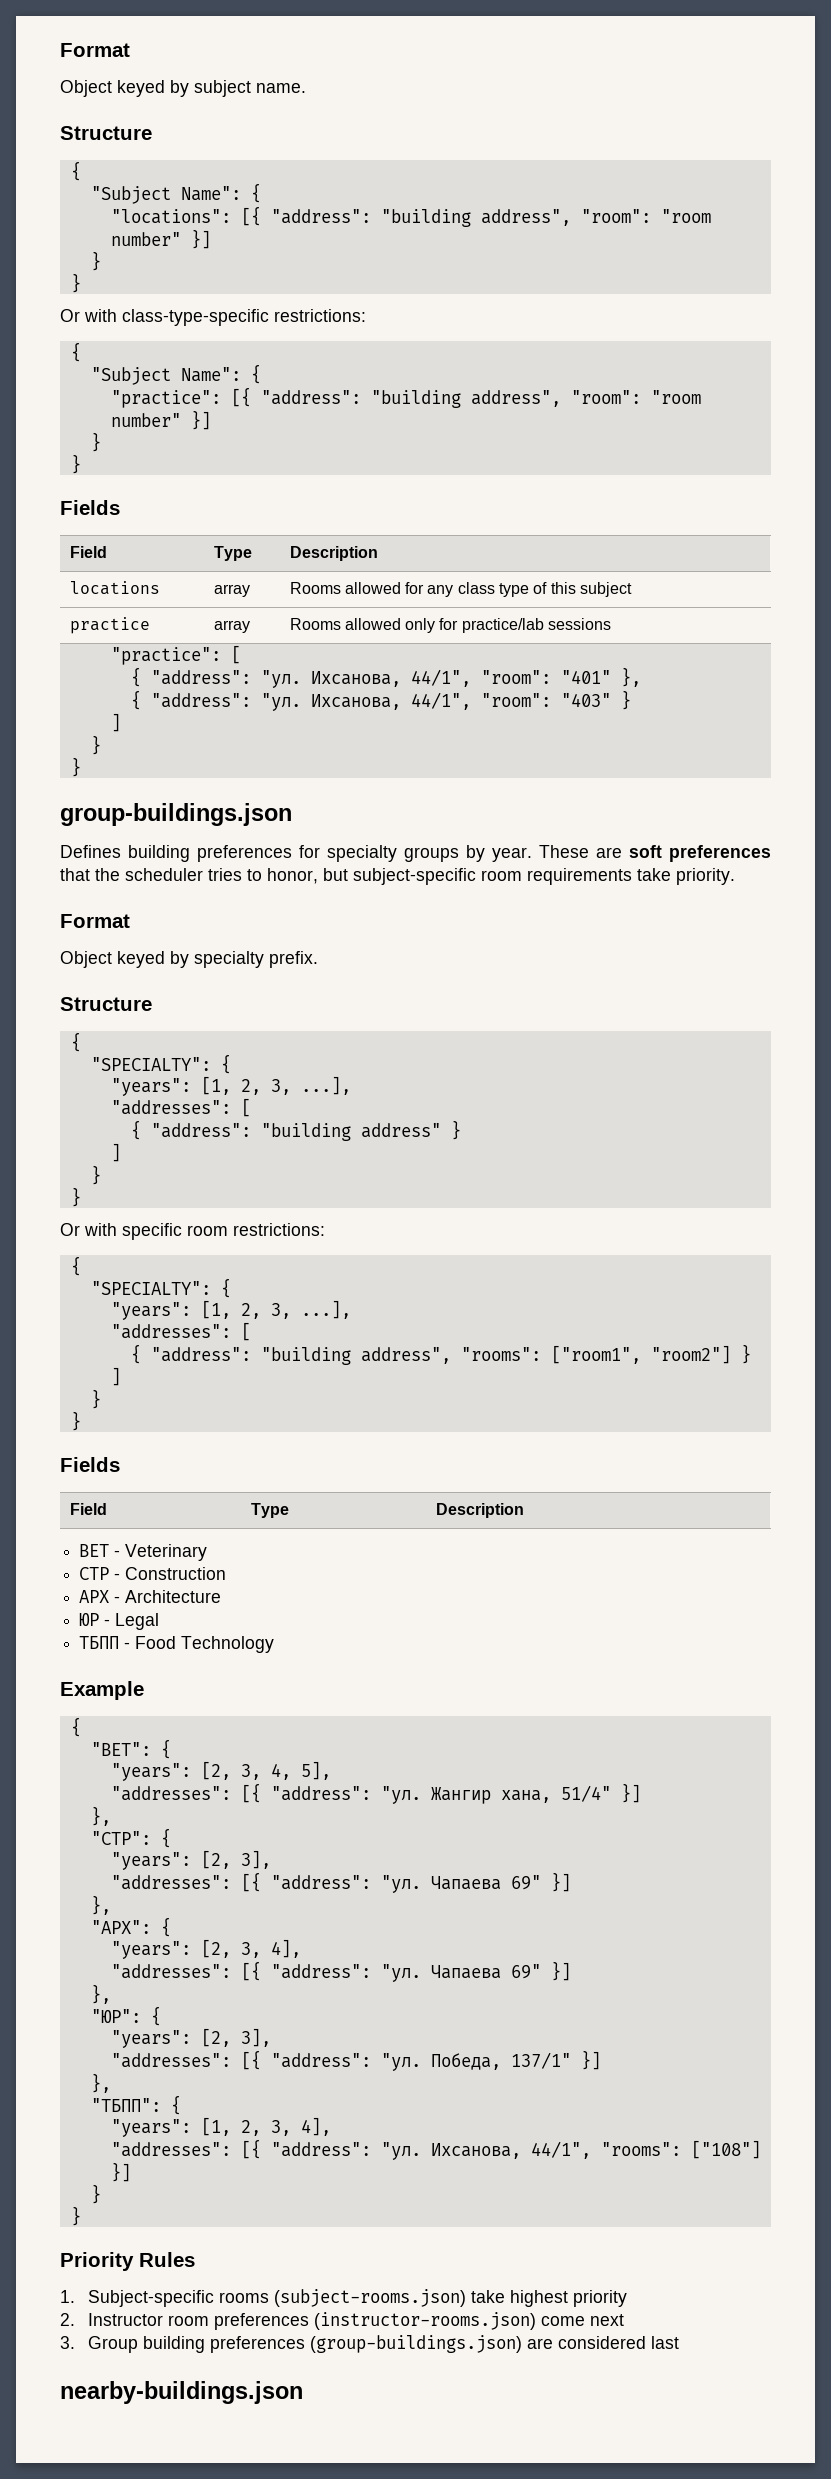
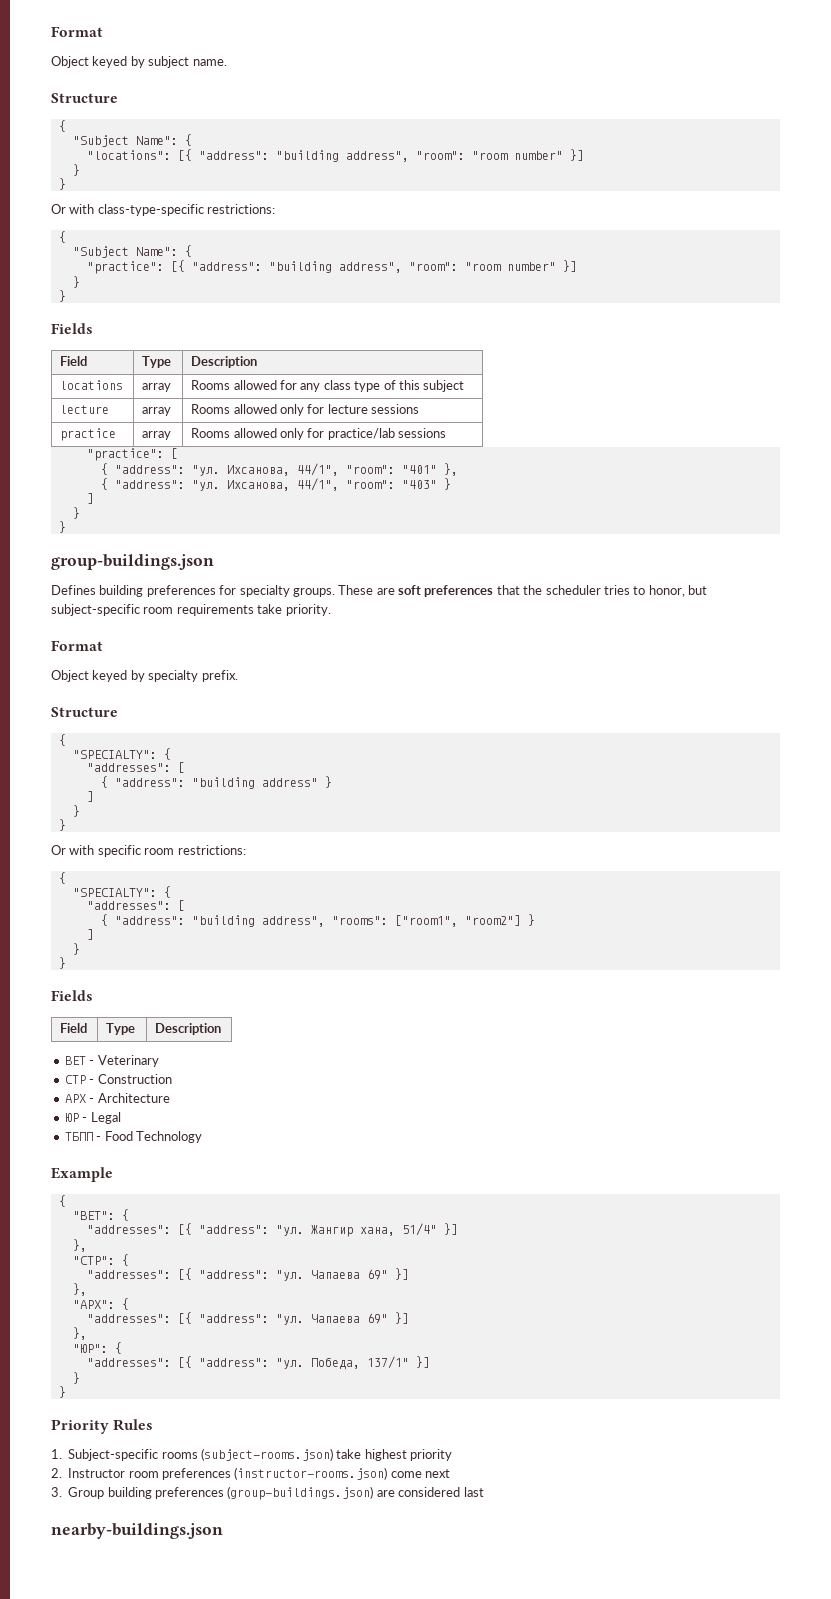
(633, 589) none -> [60,405,110,414] [142,407,172,416] [191,404,420,416] // lecture | array | Rooms allowed only for lecture sessions
[404,845,532,862] groups by year. -> [292,588,335,597] groups.
[110,1076,351,1096] // "years": [1, 2, 3, ...], -> (171, 754) none
[110,1300,351,1320] // "years": [1, 2, 3, ...], -> (171, 892) none
[110,1761,331,1781] // "years": [2, 3, 4, 5], -> (129, 1215) none
[110,1850,271,1870] // "years": [2, 3], -> (129, 1260) none
[110,1939,301,1959] // "years": [2, 3, 4], -> (129, 1304) none
[110,2028,271,2048] // "years": [2, 3], -> (122, 1348) none
[90,2073,111,2093] [90,2095,181,2115] [110,2117,331,2137] [110,2139,761,2160] [110,2162,131,2182] // }, // "ТБПП": { // "years": [1, 2, 3, 4], // "addresses": [{ "address": "ул. Ихсанова, 44/1", "rooms": ["108"] }] -> (430, 1362) none

